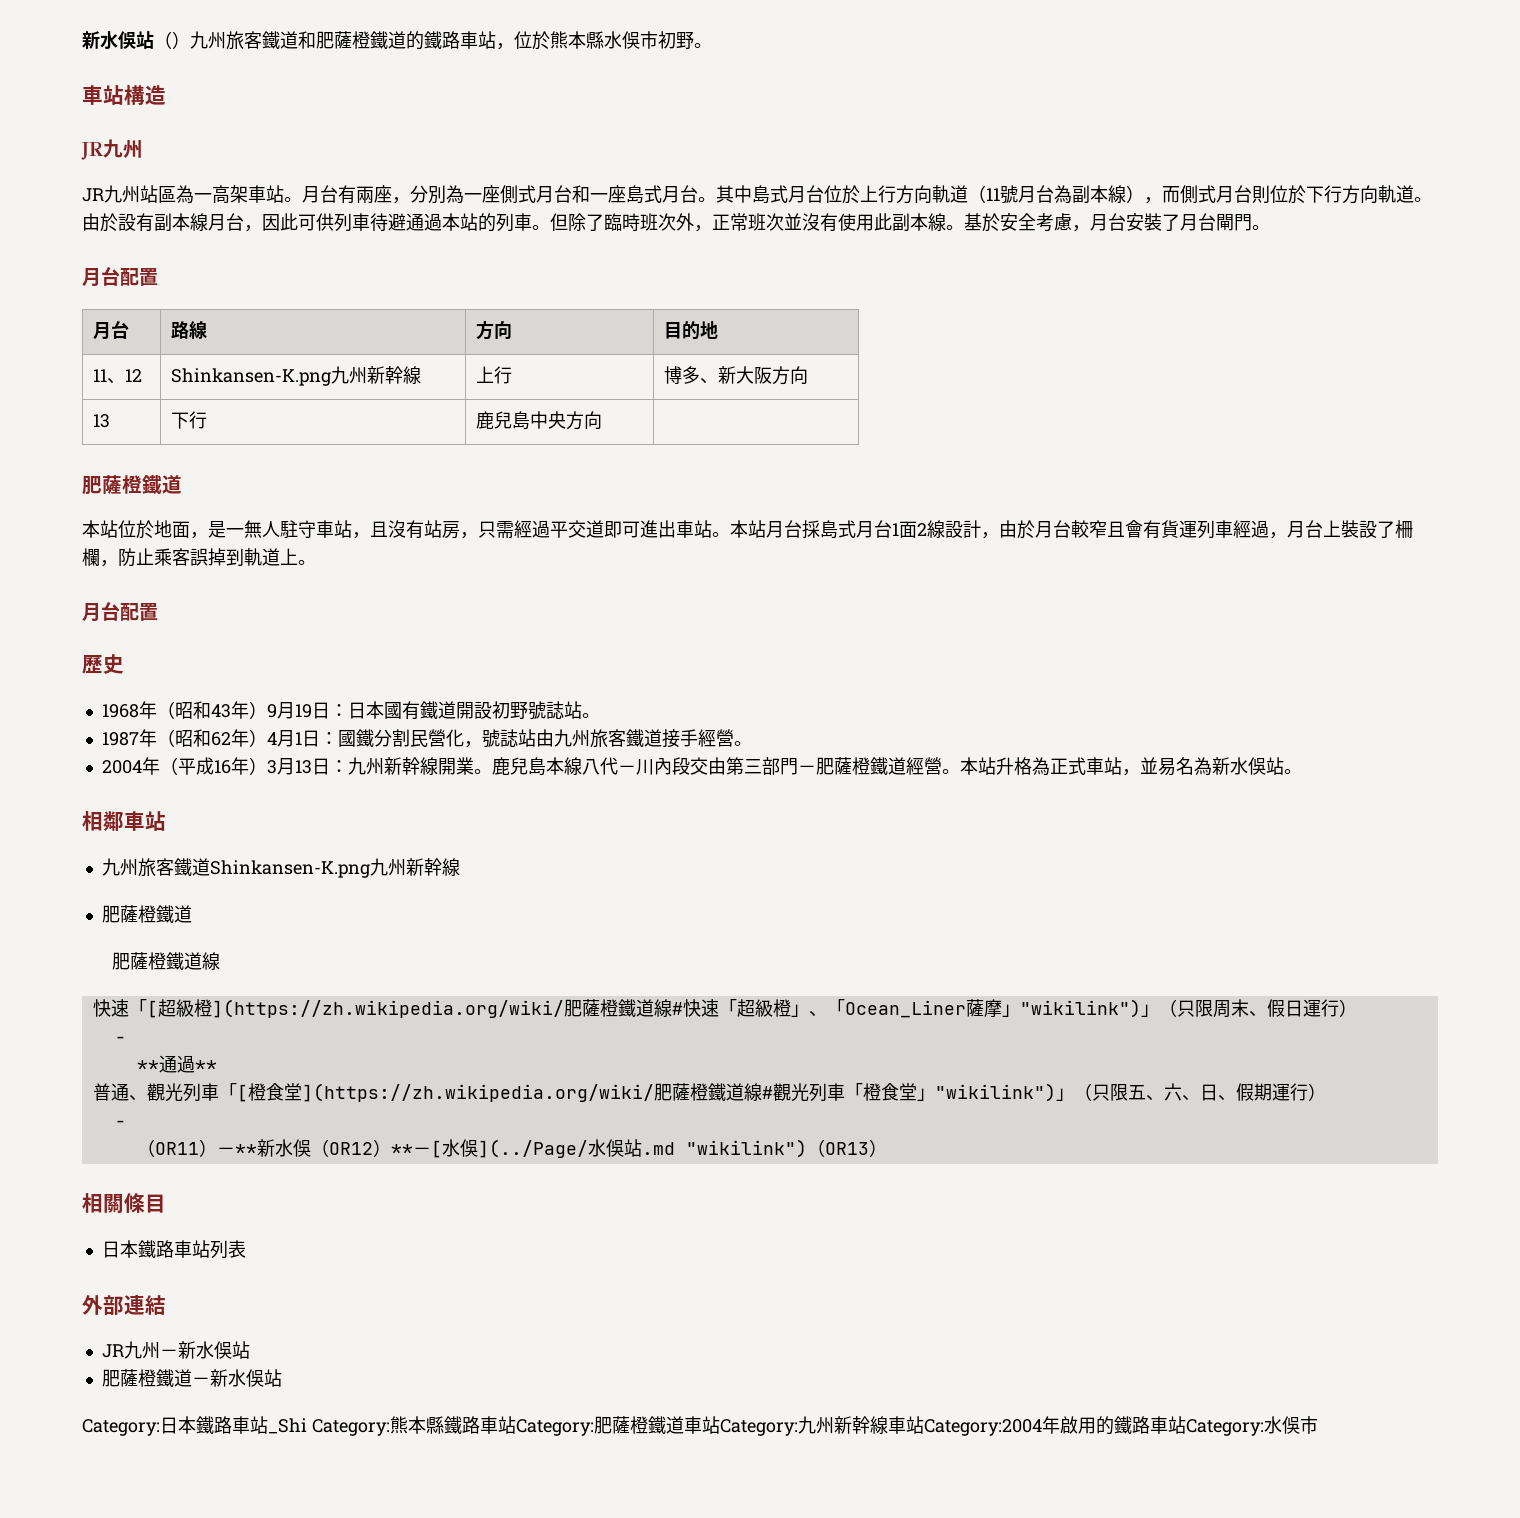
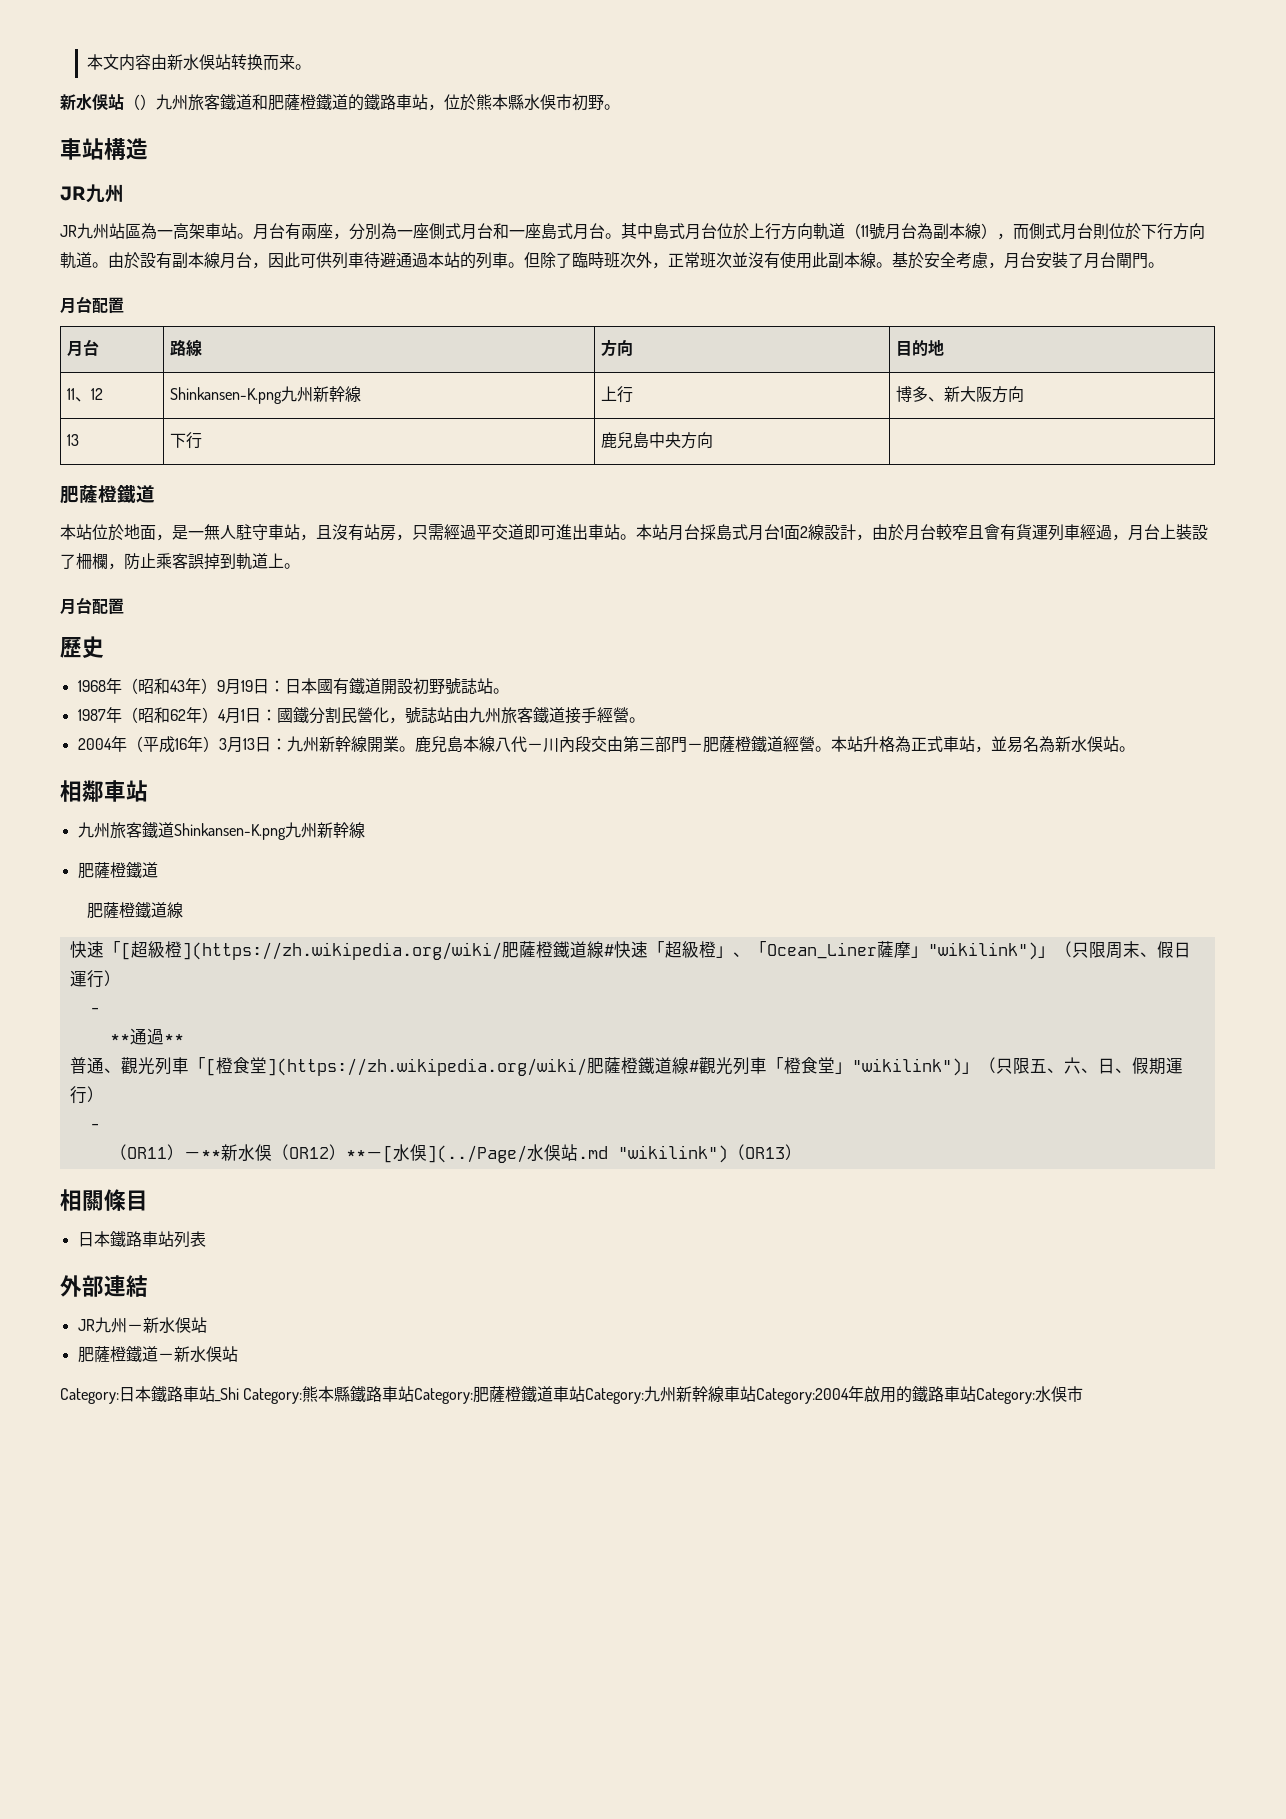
(82, 40) none -> [86,54,311,71] 本文内容由新水俁站转换而来。 //

